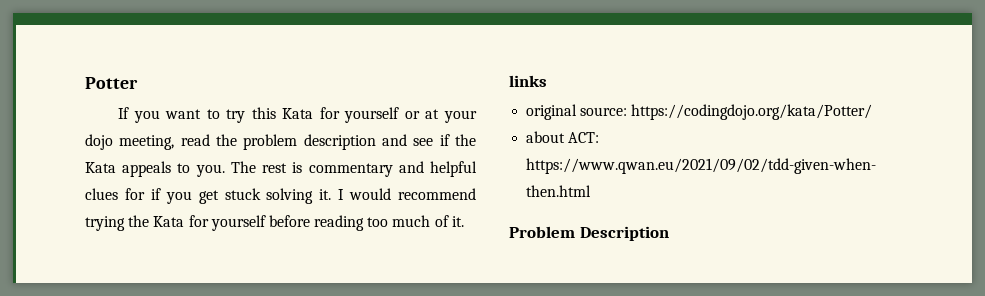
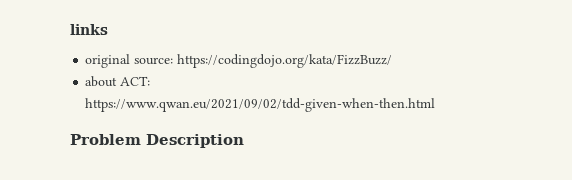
[85,77,138,89] [118,107,477,123] [85,134,476,150] [85,161,477,177] [85,188,476,204] [85,215,464,231] Potter // If you want to try this Kata for yourself or at your dojo meeting, read the problem description and see if the Kata appeals to you. The rest is commentary and helpful clues for if you get stuck solving it. I would recommend trying the Kata for yourself before reading too much of it. // -> (70, 29) none
[631,104,873,120] https://codingdojo.org/kata/Potter/ -> [177,54,393,68] https://codingdojo.org/kata/FizzBuzz/

